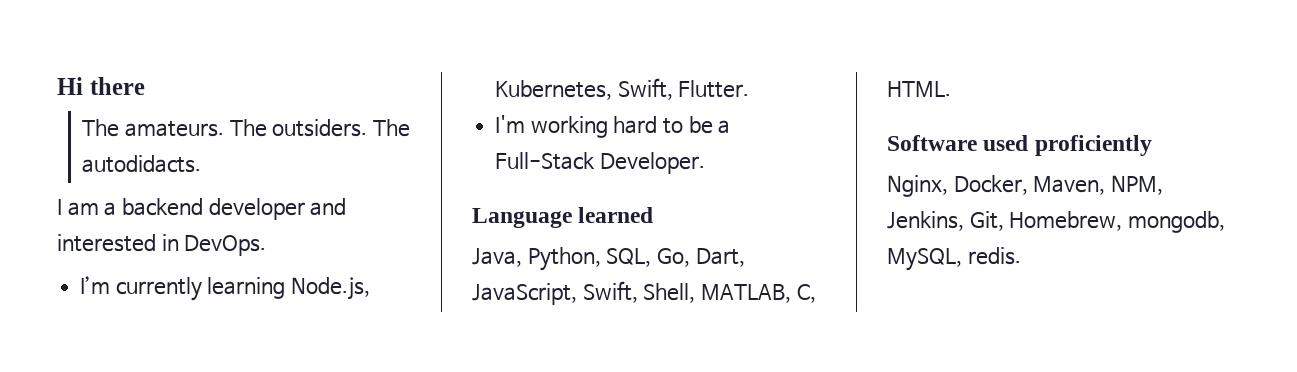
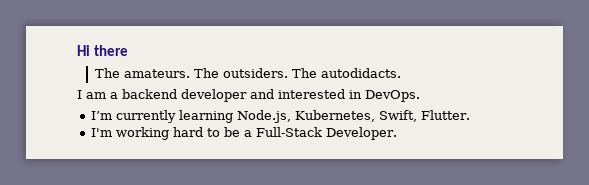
[472,207,654,228] [472,247,745,271] [472,281,816,305] [887,81,951,97] [887,135,1152,156] [887,175,1164,197] [887,211,1225,233] [887,247,1021,271] // Language learned // Java, Python, SQL, Go, Dart, JavaScript, Swift, Shell, MATLAB, C, HTML. // Software used proficiently // Nginx, Docker, Maven, NPM, Jenkins, Git, Homebrew, mongodb, MySQL, redis. -> (397, 133) none

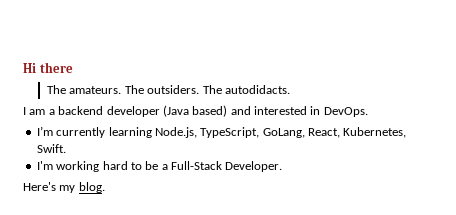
(247, 95) none -> [162,105,228,117] (Java based)
[294,110,470,122] Kubernetes, Swift, Flutter. -> [200,127,407,138] [36,144,66,153] TypeScript, GoLang, React, Kubernetes, Swift.
(397, 133) none -> [23,182,105,193] // Here's my blog.

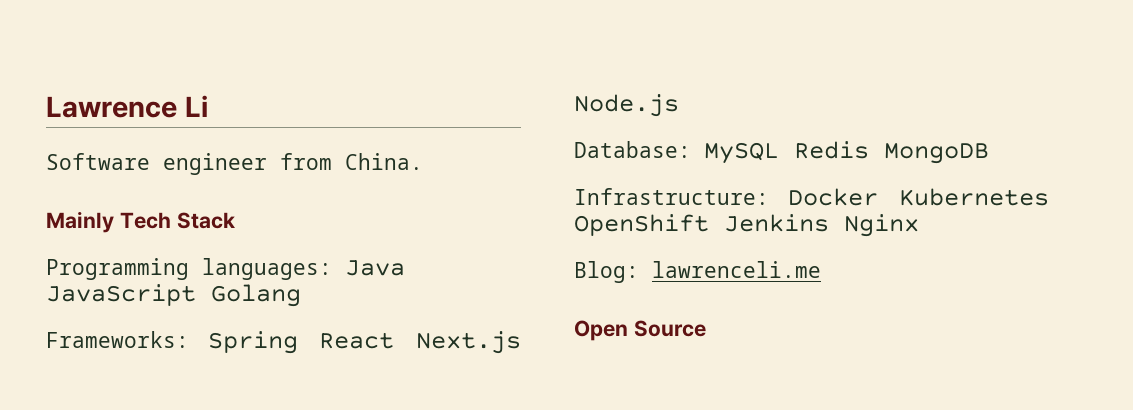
[23,62,73,73] [47,85,290,94] [23,105,368,117] [36,126,407,138] [36,144,66,153] [36,161,283,172] [23,182,105,193] Hi there // The amateurs. The outsiders. The autodidacts. // I am a backend developer (Java based) and interested in DevOps. // I’m currently learning Node.js, TypeScript, GoLang, React, Kubernetes, Swift. // I'm working hard to be a Full-Stack Developer. // Here's my blog. -> [46,95,208,118] [46,153,423,175] [46,211,235,233] [46,258,405,280] [46,284,301,307] [46,331,521,354] [574,94,679,117] [574,141,989,164] [574,188,1049,206] [574,214,919,237] [574,261,821,283] [574,320,706,341] Lawrence Li // Software engineer from China. // Mainly Tech Stack // Programming languages: Java JavaScript Golang // Frameworks: Spring React Next.js Node.js // Database: MySQL Redis MongoDB // Infrastructure: Docker Kubernetes OpenShift Jenkins Nginx // Blog: lawrenceli.me // Open Source

